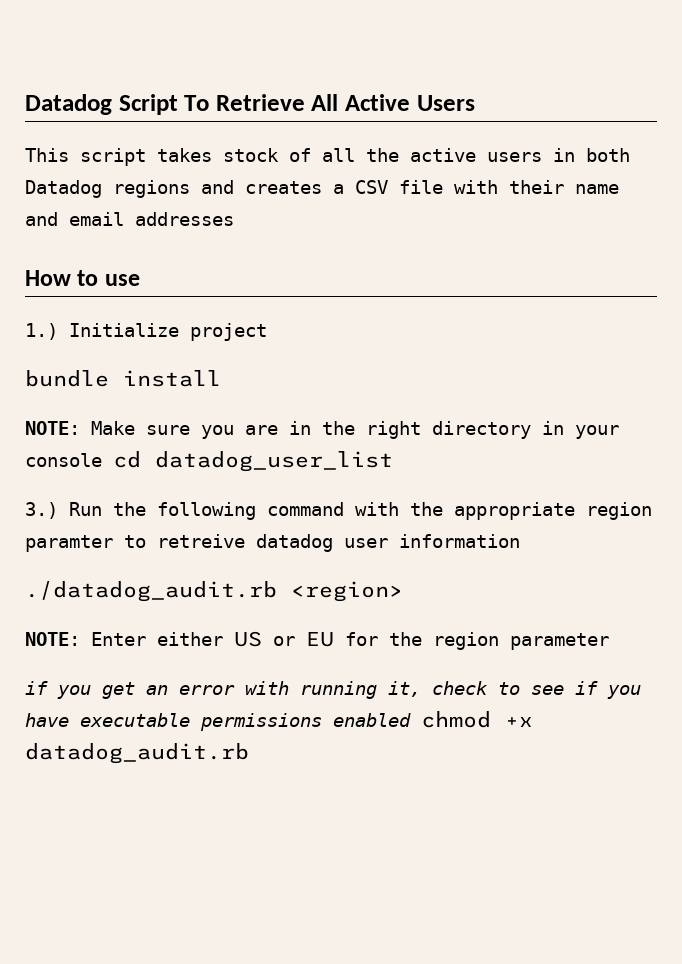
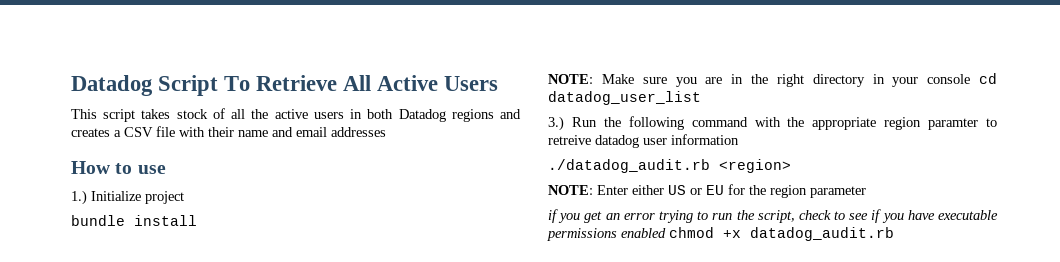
[245,681,421,699] with running it, -> [658,210,795,223] trying to run the script,

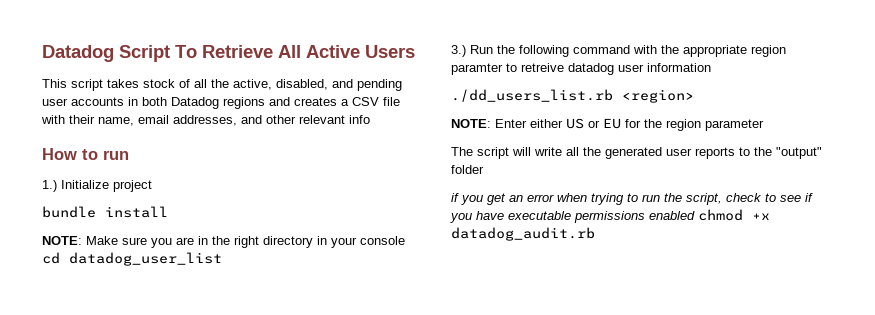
[274,109,344,119] active users -> [233,79,402,91] [42,97,124,106] active, disabled, and pending user accounts
[238,127,386,137] name and email addresses -> [98,115,370,126] name, email addresses, and other relevant info
[137,165,166,174] use -> [103,150,129,160] run
[548,159,710,173] ./datadog_audit.rb -> [451,89,613,102] ./dd_users_list.rb
(866, 192) none -> [451,147,822,159] [451,165,484,174] // The script will write all the generated user reports to the "output" folder
(655, 216) none -> [557,193,587,202] when

